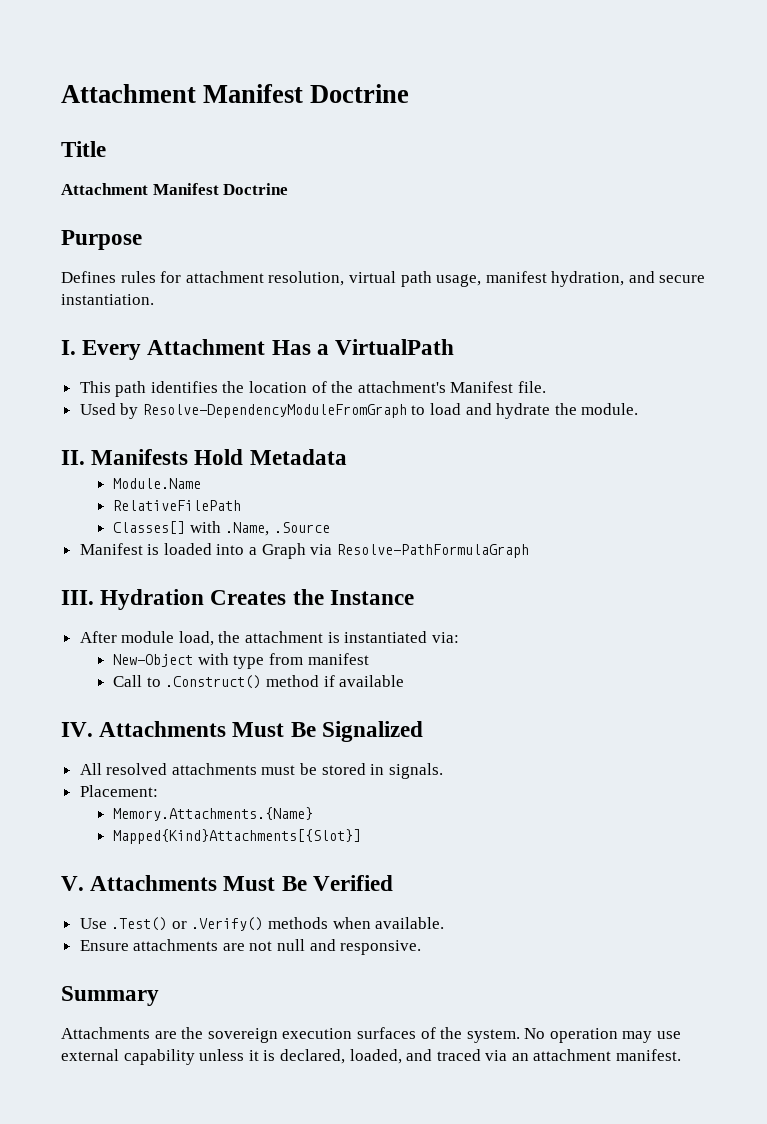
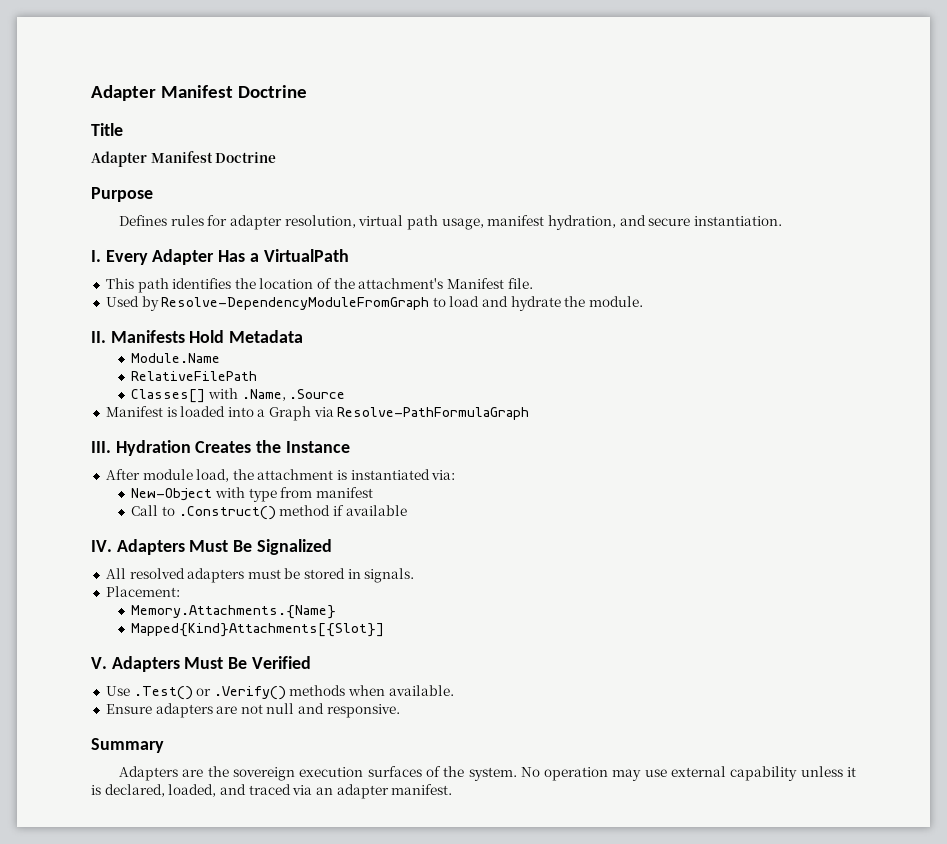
[61,84,196,103] Attachment -> [91,85,156,101] Adapter
[61,183,148,195] Attachment -> [91,151,147,167] Adapter
[185,271,264,283] attachment -> [230,215,283,230] adapter
[147,339,266,355] Attachment -> [152,249,215,265] Adapter
[99,721,227,737] Attachments -> [116,539,185,555] Adapters
[171,763,257,775] attachments -> [187,568,245,583] adapters
[90,875,218,891] Attachments -> [111,656,180,672] Adapters
[133,939,219,951] attachments -> [155,703,213,718] adapters
[61,1027,150,1039] Attachments -> [119,766,179,781] Adapters
[533,1049,612,1061] attachment -> [336,784,389,799] adapter

